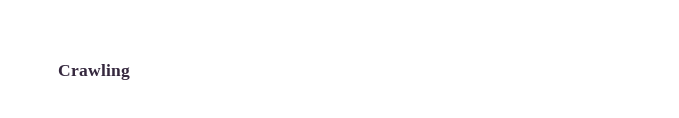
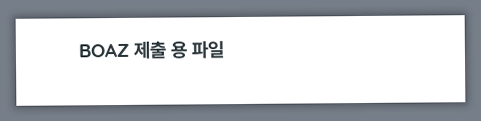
[58,64,130,80] Crawling -> [78,40,225,59] BOAZ 제출 용 파일

